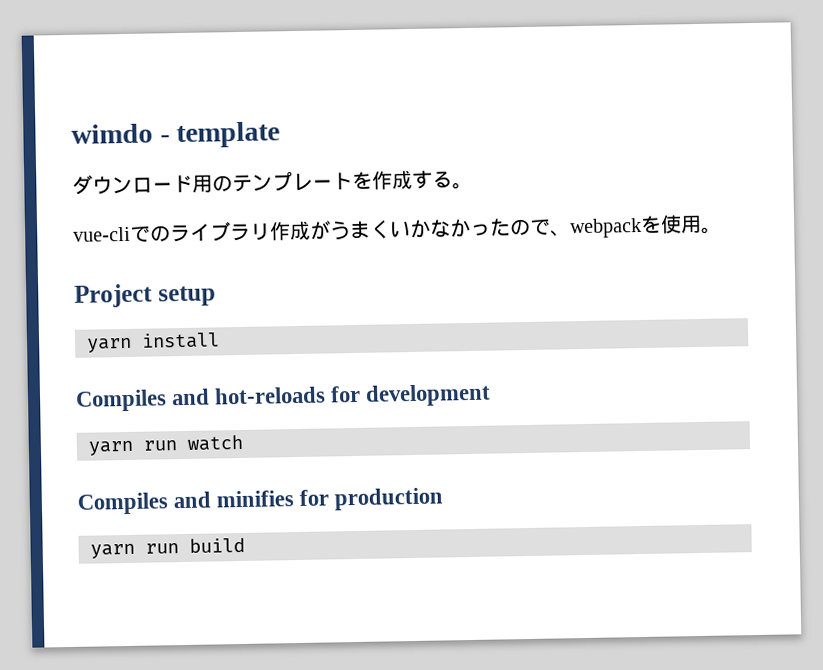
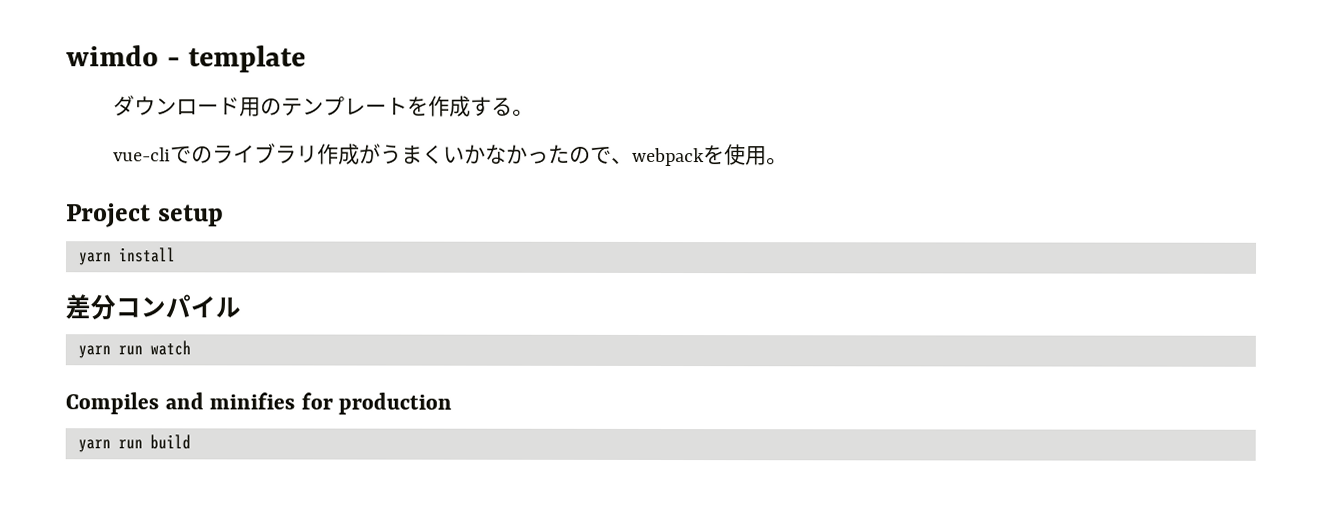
[75,383,492,412] Compiles and hot-reloads for development -> [65,294,241,321] 差分コンパイル

